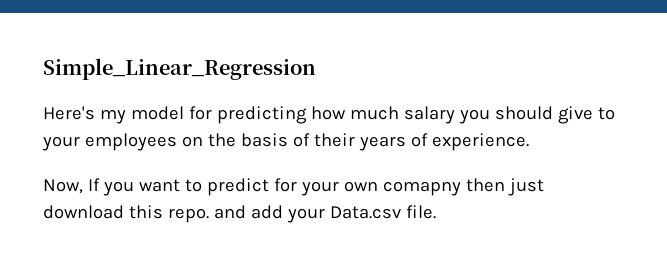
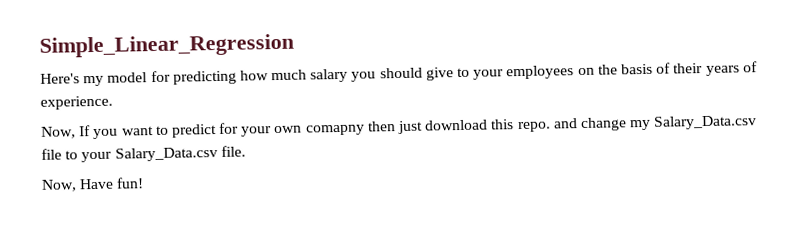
[250,205,436,223] add your Data.csv file. -> [579,115,758,132] [41,145,246,163] [41,177,145,192] change my Salary_Data.csv file to your Salary_Data.csv file. // Now, Have fun!

